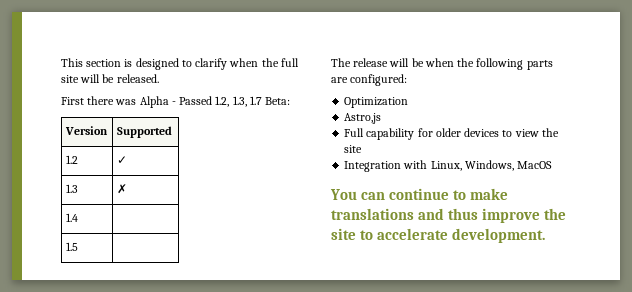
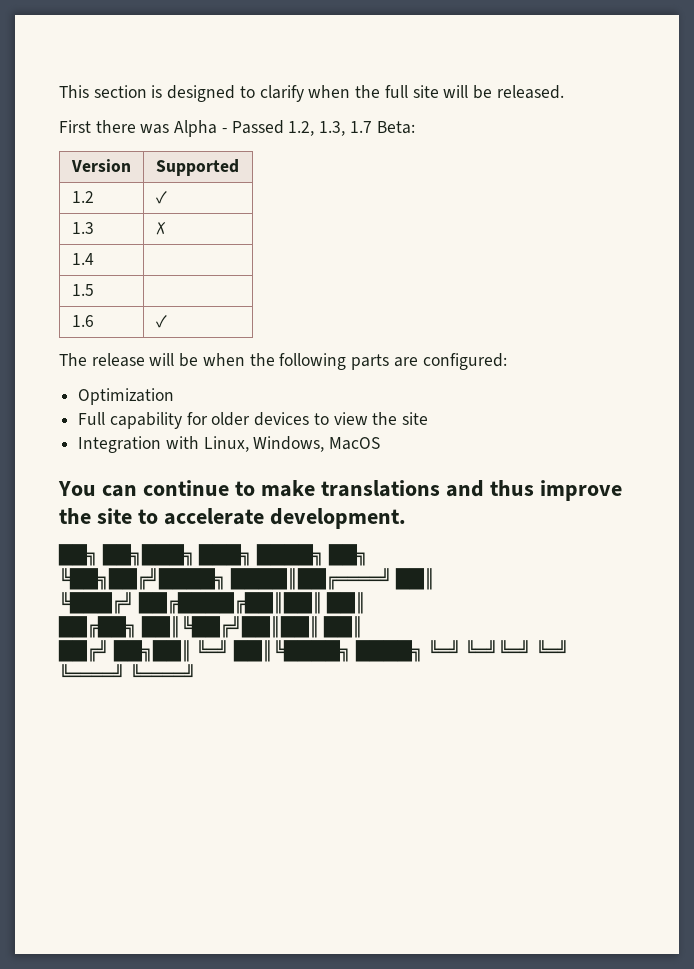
(78, 246) none -> [71,315,94,327] [155,315,167,328] // 1.6 | ✓
[344,113,382,124] // Astro,js -> (175, 396) none
(546, 235) none -> [58,544,368,566] [59,568,436,590] [59,592,367,614] [58,616,364,638] [58,640,570,662] [59,664,196,681] // ██╗ ██╗███╗ ███╗ ████╗ ██╗ // ╚██╗██╔╝████╗ ████║██╔════╝ ██║ // ╚███╔╝ ██╔████╔██║██║ ██║ // ██╔██╗ ██║╚██╔╝██║██║ ██║ // ██╔╝ ██╗██║ ╚═╝ ██║╚████╗ ████╗ ╚═╝ ╚═╝╚═╝ ╚═╝ ╚════╝ ╚════╝

